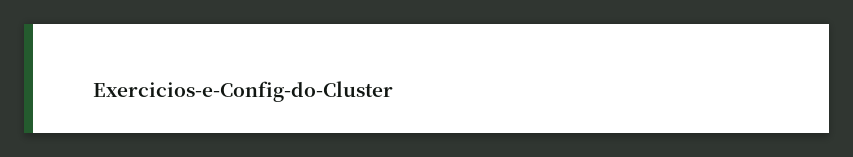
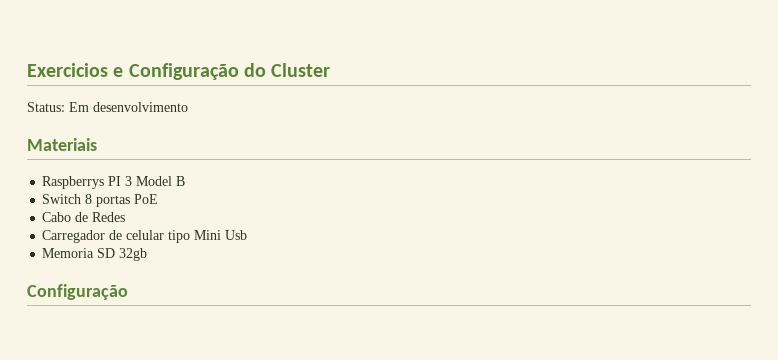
[93,81,393,102] Exercicios-e-Config-do-Cluster -> [27,63,331,80] [27,102,188,112] [27,138,97,151] [42,176,186,189] [42,194,159,207] [42,212,126,222] [42,230,248,243] [42,248,148,261] [27,284,128,300] Exercicios e Configuração do Cluster // Status: Em desenvolvimento // Materiais // Raspberrys PI 3 Model B // Switch 8 portas PoE // Cabo de Redes // Carregador de celular tipo Mini Usb // Memoria SD 32gb // Configuração

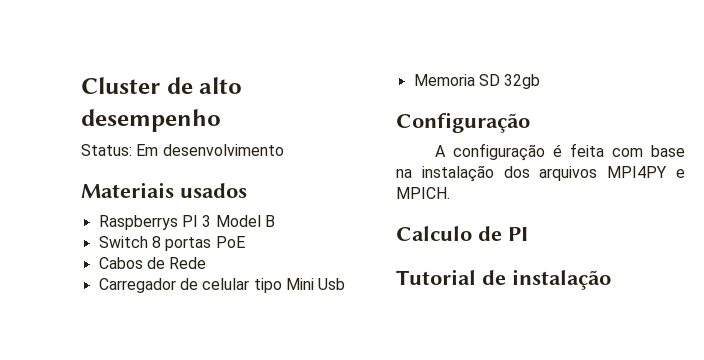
[27,63,331,80] Exercicios e Configuração do Cluster -> [81,77,243,94] [81,109,221,132] Cluster de alto desempenho
(97, 144) none -> [180,183,247,198] usados
[42,212,126,222] Cabo de Redes -> [98,257,207,269] Cabos de Rede
(128, 292) none -> [435,143,685,161] [396,165,685,182] [396,187,450,199] [396,226,528,241] [396,269,611,290] // A configuração é feita com base na instalação dos arquivos MPI4PY e MPICH. // Calculo de PI // Tutorial de instalação

